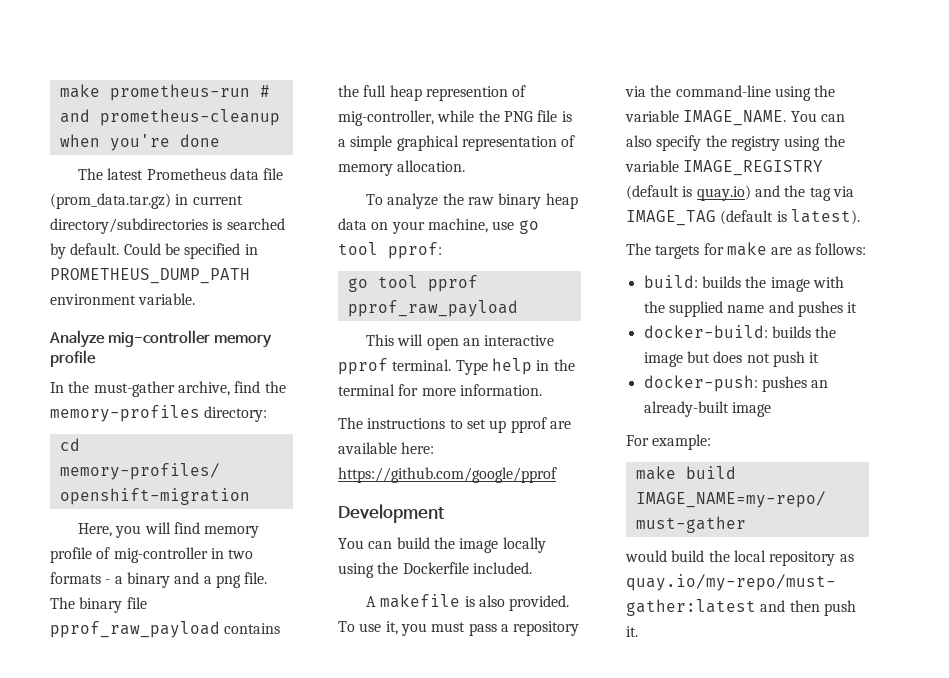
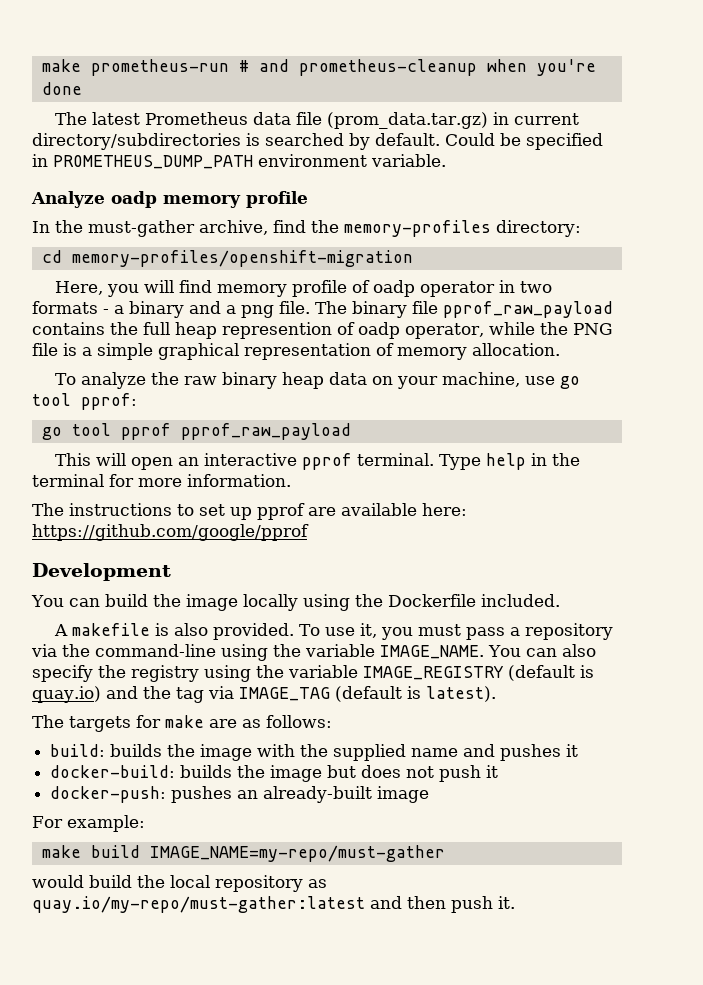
[108,330,211,347] mig-controller -> [111,191,157,208] oadp
[113,547,208,563] mig-controller -> [372,280,495,297] oadp operator
[338,110,434,126] mig-controller, -> [358,322,484,339] oadp operator,

